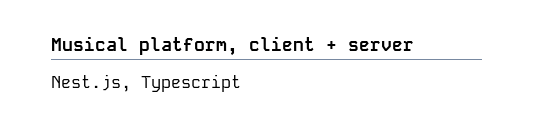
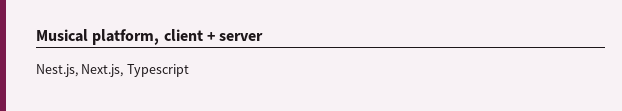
(131, 83) none -> [81,64,124,77] Next.js,

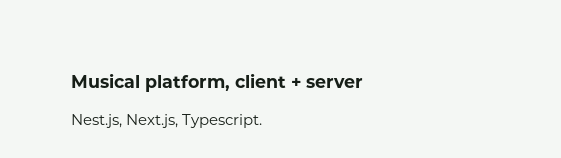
[126,64,189,77] Typescript -> [182,114,263,128] Typescript.

